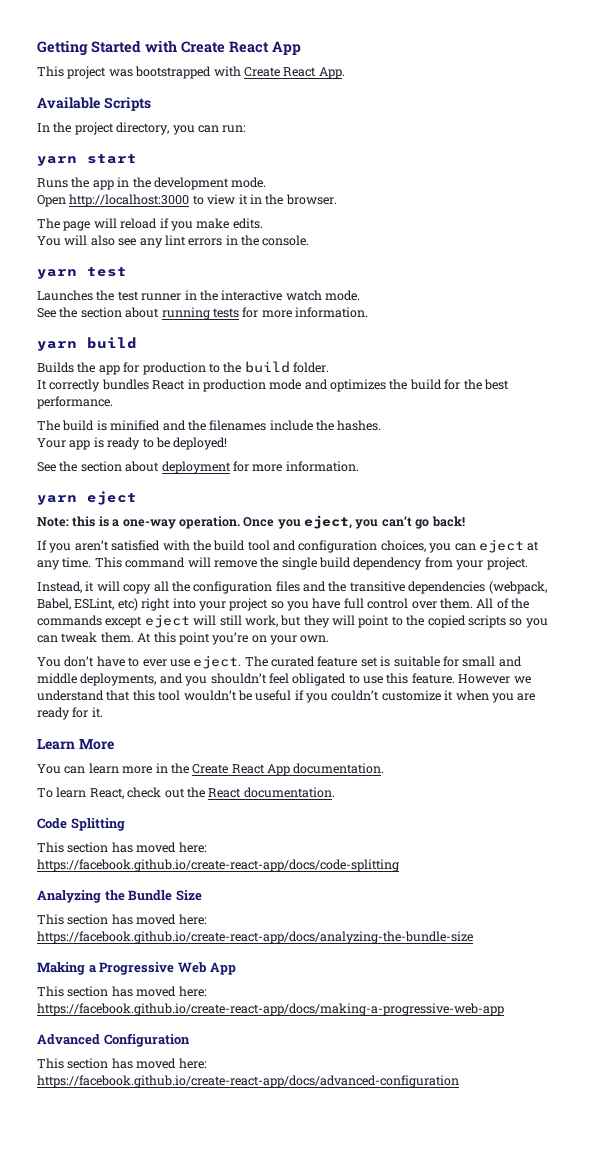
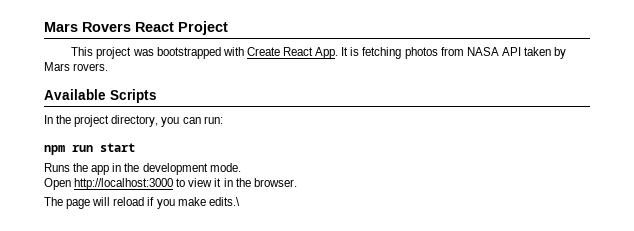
[37,40,301,56] Getting Started with Create React App -> [44,21,228,35] Mars Rovers React Project
(345, 73) none -> [341,47,567,59] [44,62,109,71] It is fetching photos from NASA API taken by Mars rovers.
[37,156,77,166] yarn -> [44,145,93,155] npm run
[232,218,263,229] [37,235,310,248] [37,267,127,279] [37,290,360,301] [37,307,368,320] [37,337,137,351] [37,361,329,375] [37,379,509,392] [37,396,113,409] [37,420,382,431] [37,437,228,450] [37,461,359,474] [37,491,137,505] [37,515,465,529] [37,539,540,553] [37,557,528,570] [37,581,547,594] [37,598,529,611] [37,614,548,628] [37,632,330,645] [37,655,522,669] [37,673,531,686] [37,690,536,703] [37,707,103,720] [37,739,114,750] [37,763,385,776] [37,787,335,799] [37,818,125,831] [37,842,207,853] [37,859,399,872] [37,890,202,903] [37,914,207,925] [37,931,473,944] [37,962,237,975] [37,986,207,997] [37,1003,504,1016] [37,1033,190,1047] [37,1058,207,1069] [37,1075,459,1088] edits. // You will also see any lint errors in the console. // yarn test // Launches the test runner in the interactive watch mode. // See the section about running tests for more information. // yarn build // Builds the app for production to the build folder. // It correctly bundles React in production mode and optimizes the build for the best performance. // The build is minified and the filenames include the hashes. // Your app is ready to be deployed! // See the section about deployment for more information. // yarn eject // Note: this is a one-way operation. Once you eject, you can’t go back! // If you aren’t satisfied with the build tool and configuration choices, you can eject at any time. This command will remove the single build dependency from your project. // Instead, it will copy all the configuration files and the transitive dependencies (webpack, Babel, ESLint, etc) right into your project so you have full control over them. All of the commands except eject will still work, but they will point to the copied scripts so you can tweak them. At this point you’re on your own. // You don’t have to ever use eject. The curated feature set is suitable for small and middle deployments, and you shouldn’t feel obligated to use this feature. However we understand that this tool wouldn’t be useful if you couldn’t customize it when you are ready for it. // Learn More // You can learn more in the Create React App documentation. // To learn React, check out the React documentation. // Code Splitting // This section has moved here: https://facebook.github.io/create-react-app/docs/code-splitting // Analyzing the Bundle Size // This section has moved here: https://facebook.github.io/create-react-app/docs/analyzing-the-bundle-size // Making a Progressive Web App // This section has moved here: https://facebook.github.io/create-react-app/docs/making-a-progressive-web-app // Advanced Configuration // This section has moved here: https://facebook.github.io/create-react-app/docs/advanced-configuration -> [208,197,240,206] edits.\

